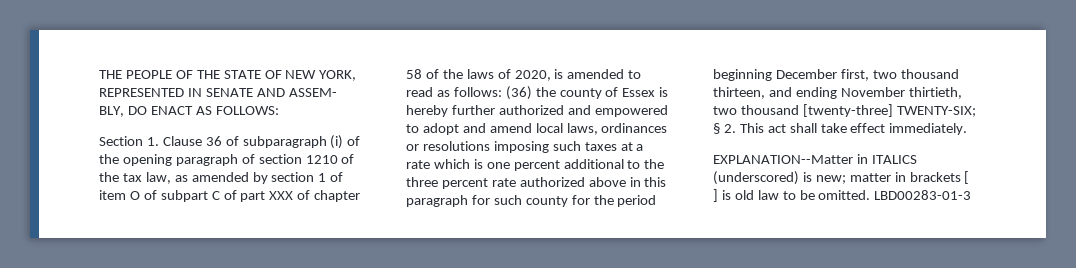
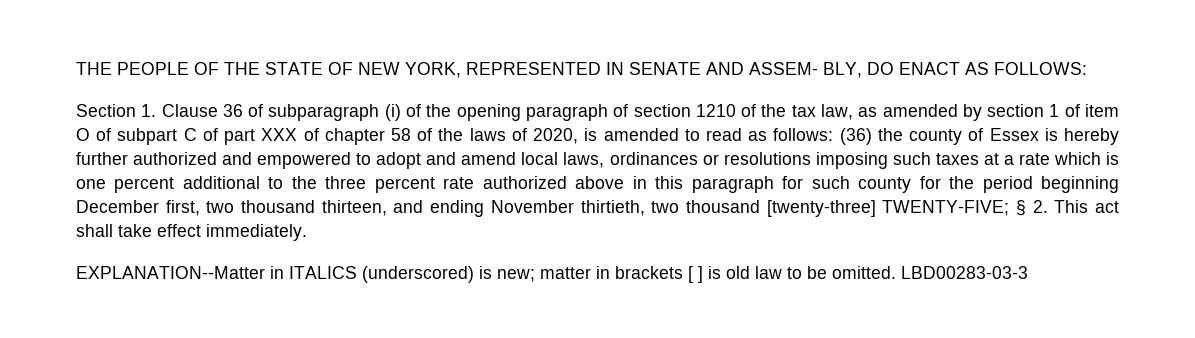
[896,106,976,117] TWENTY-SIX; -> [882,200,1010,216] TWENTY-FIVE;
[874,190,972,200] LBD00283-01-3 -> [901,266,1028,279] LBD00283-03-3

